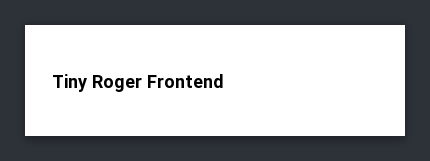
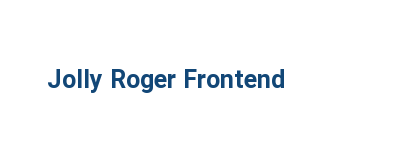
[52,74,87,92] Tiny -> [47,69,103,93] Jolly

